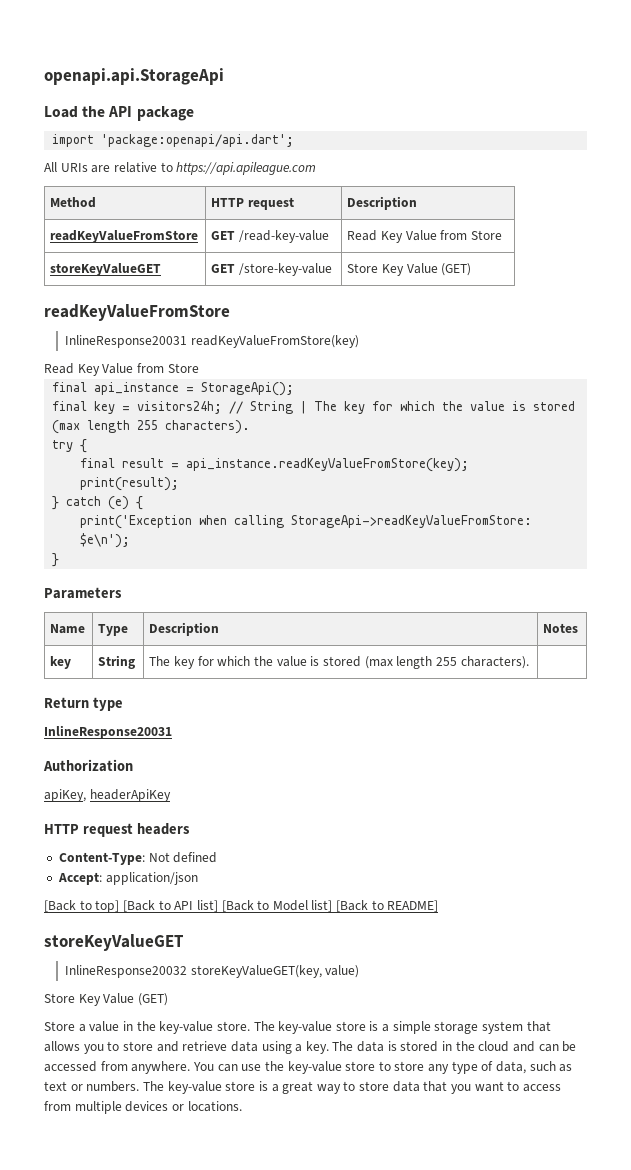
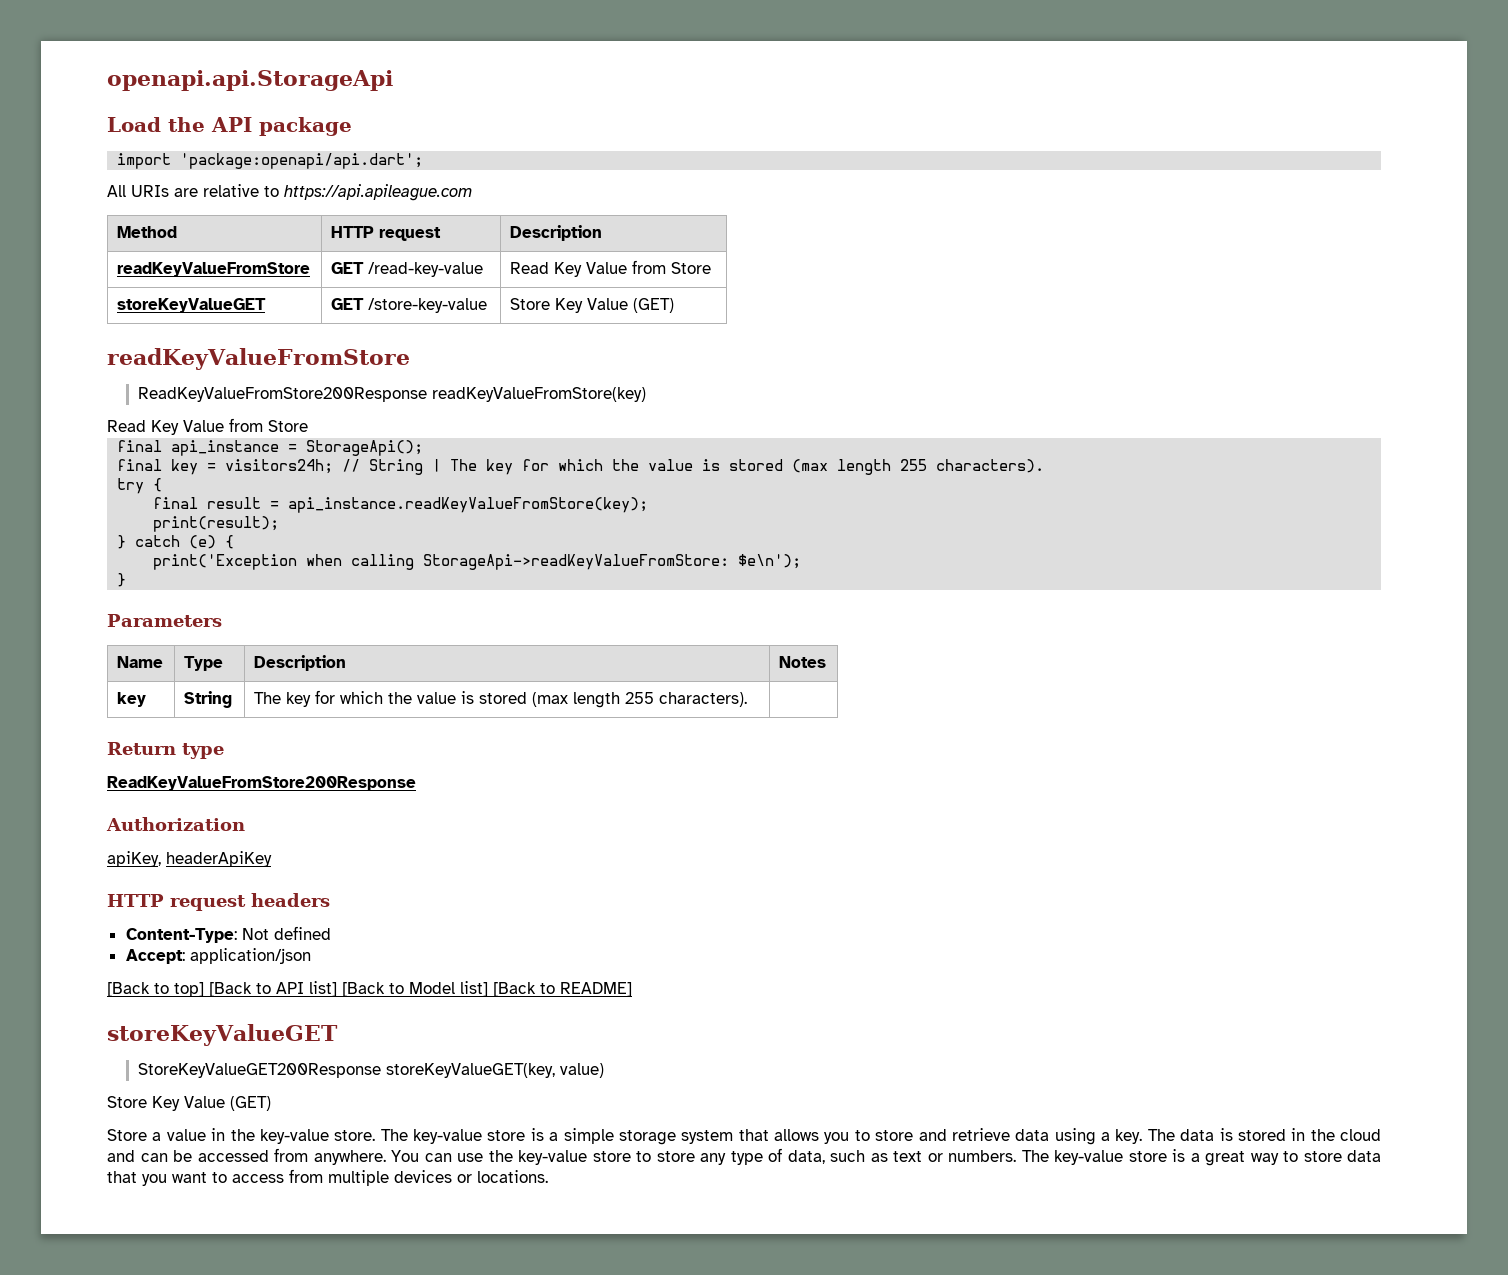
[65,335,188,348] InlineResponse20031 -> [138,387,428,402] ReadKeyValueFromStore200Response
[44,725,172,739] InlineResponse20031 -> [107,776,416,791] ReadKeyValueFromStore200Response
[65,965,188,978] InlineResponse20032 -> [138,1063,382,1078] StoreKeyValueGET200Response

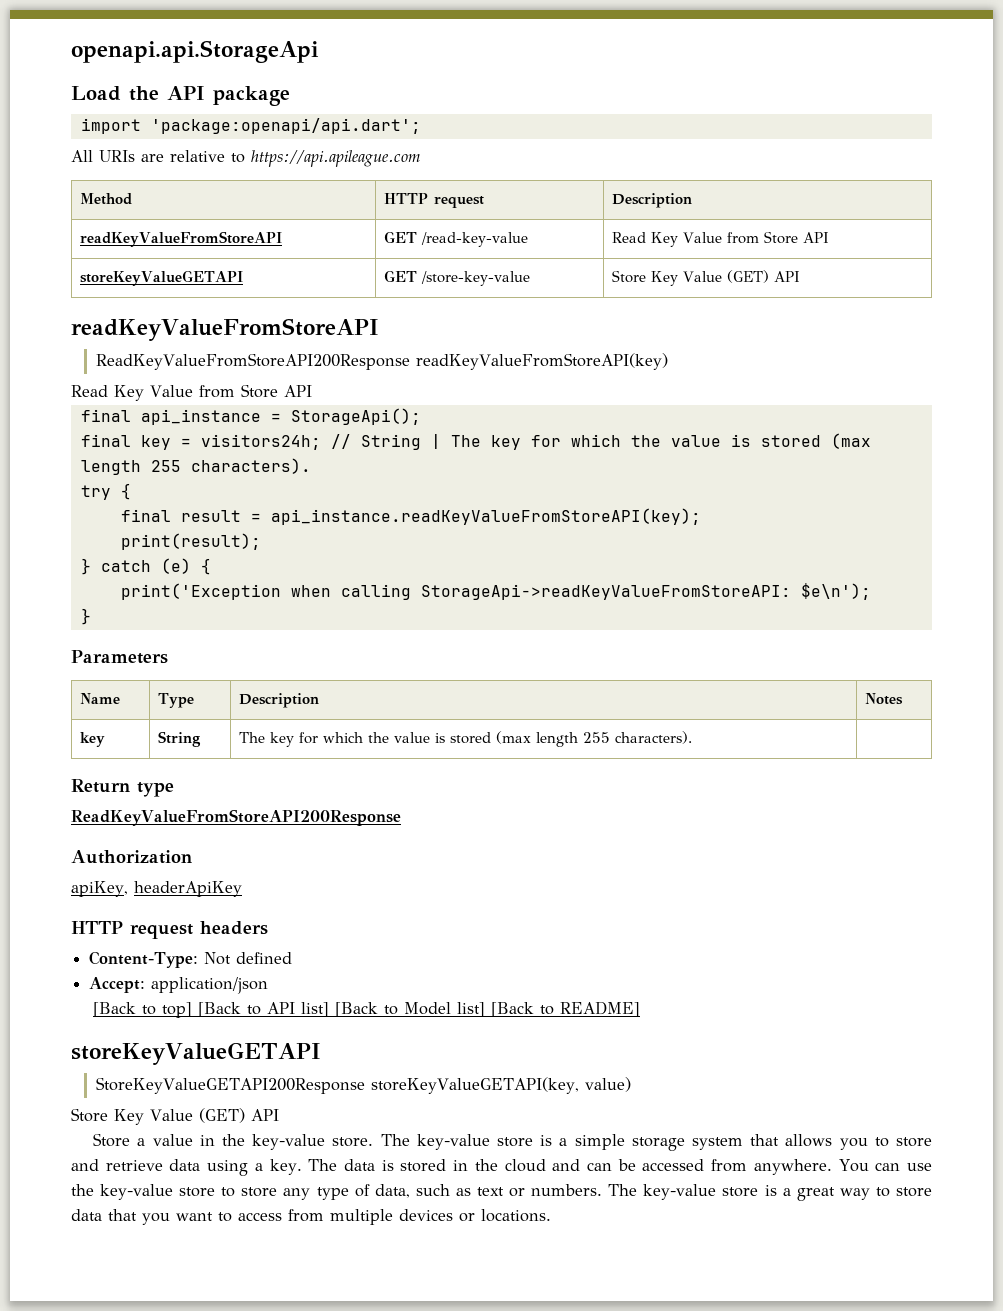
[117,262,311,277] readKeyValueFromStore -> [80,231,283,247] readKeyValueFromStoreAPI
[117,298,267,313] // storeKeyValueGET -> [803,232,830,243] [80,270,244,286] API // storeKeyValueGETAPI
[107,348,410,370] [138,387,647,402] [107,418,308,435] // readKeyValueFromStore // ReadKeyValueFromStore200Response readKeyValueFromStore(key) // Read Key Value from Store -> [774,271,801,282] [71,318,379,341] [95,353,668,370] [71,384,312,401] API // readKeyValueFromStoreAPI // ReadKeyValueFromStoreAPI200Response readKeyValueFromStoreAPI(key) // Read Key Value from Store API
[288,497,649,513] api_instance.readKeyValueFromStore(key); -> [270,508,701,525] api_instance.readKeyValueFromStoreAPI(key);
[423,554,730,570] StorageApi->readKeyValueFromStore: -> [420,584,791,600] StorageApi->readKeyValueFromStoreAPI:
[107,776,416,791] ReadKeyValueFromStore200Response -> [71,809,401,826] ReadKeyValueFromStoreAPI200Response
[107,1024,338,1046] [138,1063,556,1078] storeKeyValueGET // StoreKeyValueGET200Response storeKeyValueGET(key, -> [71,1042,321,1065] [95,1077,579,1094] storeKeyValueGETAPI // StoreKeyValueGETAPI200Response storeKeyValueGETAPI(key,
(271, 1103) none -> [250,1109,279,1121] API

